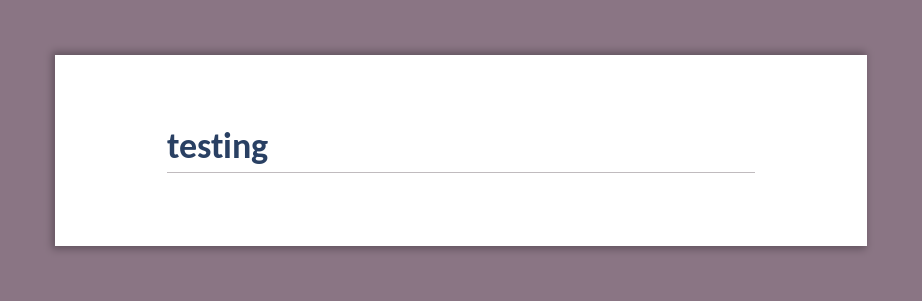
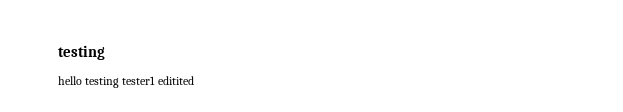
[167,132,268,164] testing -> [58,45,105,60] [58,76,194,88] testing // hello testing tester1 editited

